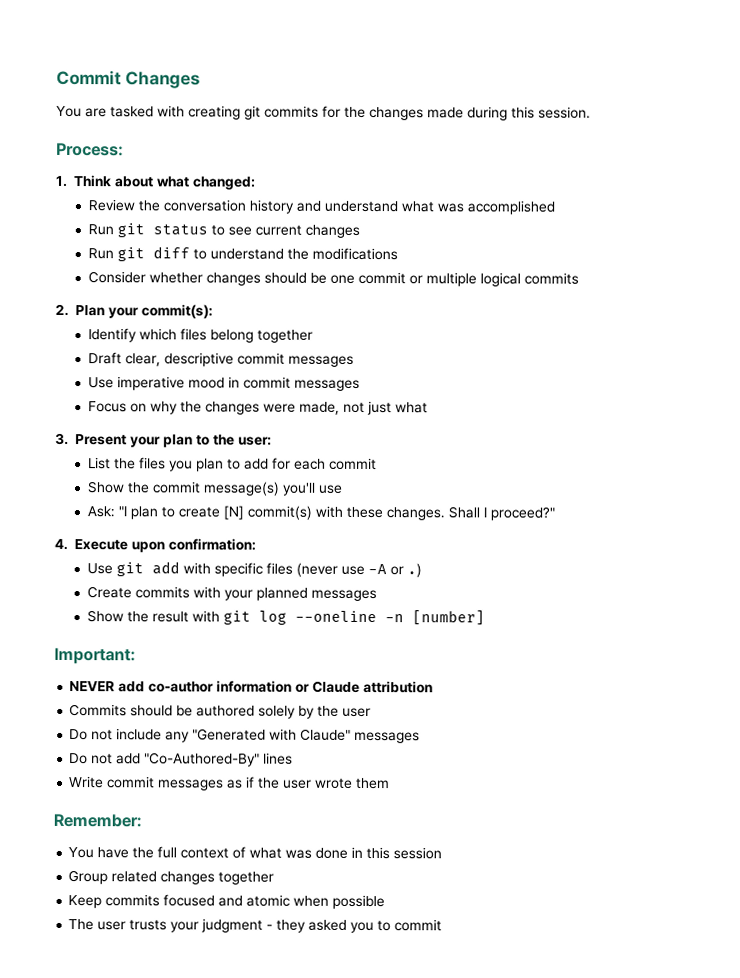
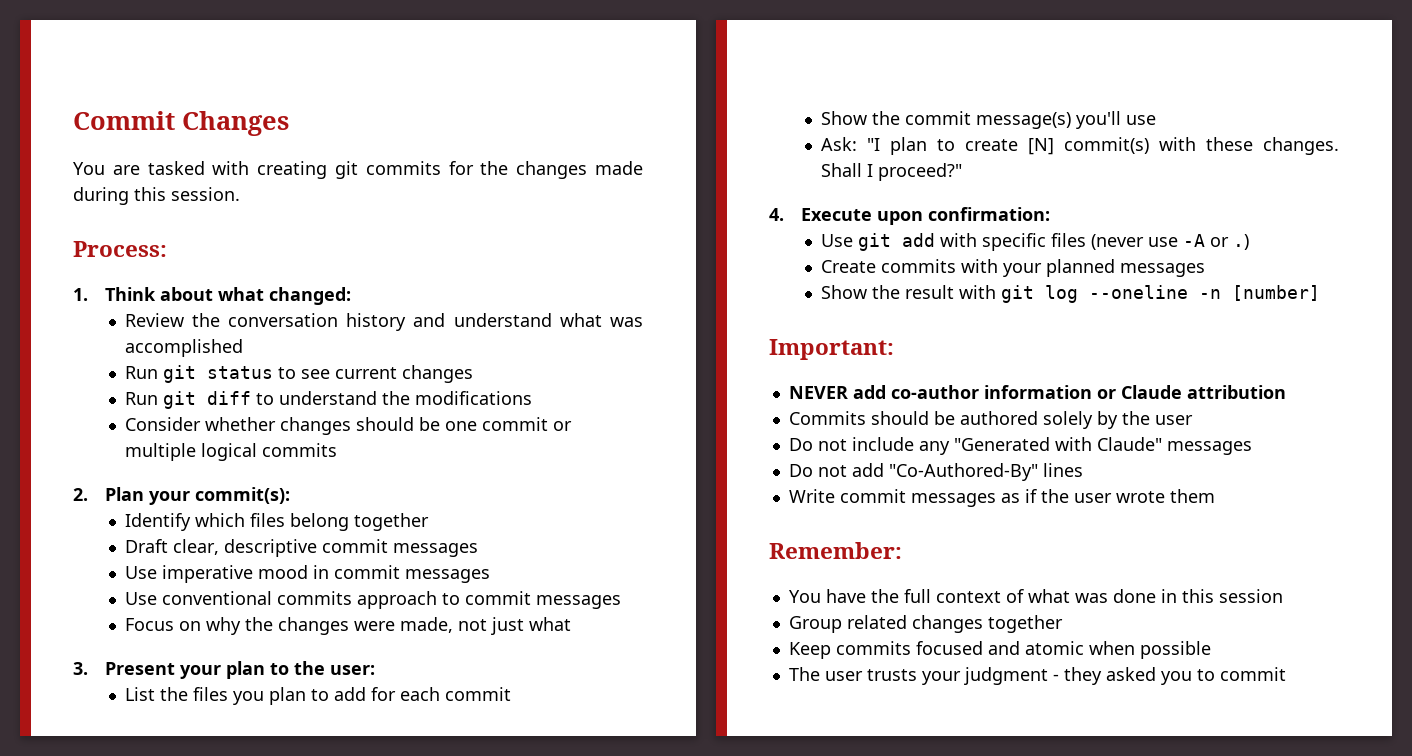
(361, 385) none -> [124,591,621,609] // Use conventional commits approach to commit messages

